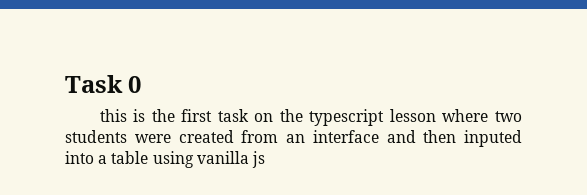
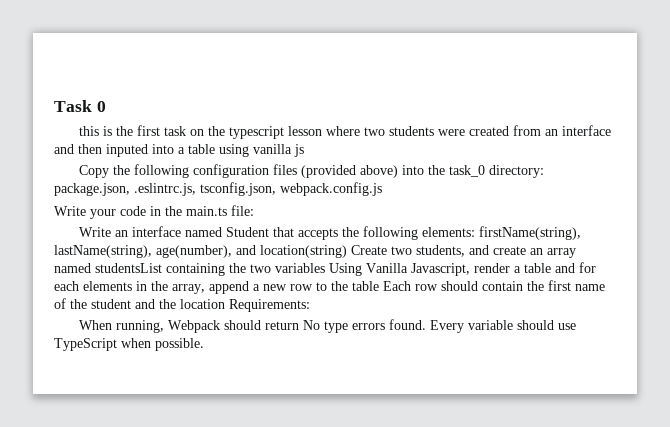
(265, 159) none -> [78,164,544,178] [54,182,382,196] [54,205,254,219] [78,226,581,240] [54,245,576,258] [54,262,596,276] [54,280,605,294] [54,298,310,312] [78,319,576,333] [54,338,204,351] // Copy the following configuration files (provided above) into the task_0 directory: package.json, .eslintrc.js, tsconfig.json, webpack.config.js // Write your code in the main.ts file: // Write an interface named Student that accepts the following elements: firstName(string), lastName(string), age(number), and location(string) Create two students, and create an array named studentsList containing the two variables Using Vanilla Javascript, render a table and for each elements in the array, append a new row to the table Each row should contain the first name of the student and the location Requirements: // When running, Webpack should return No type errors found. Every variable should use TypeScript when possible.

